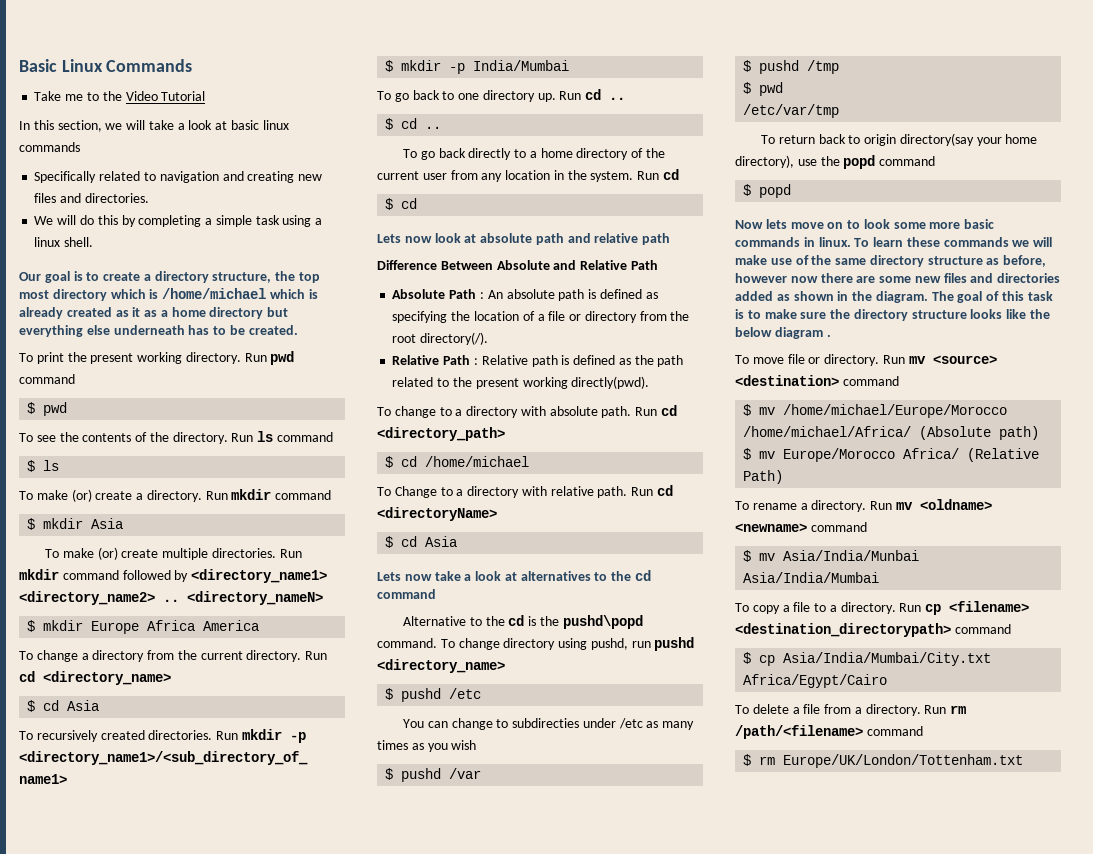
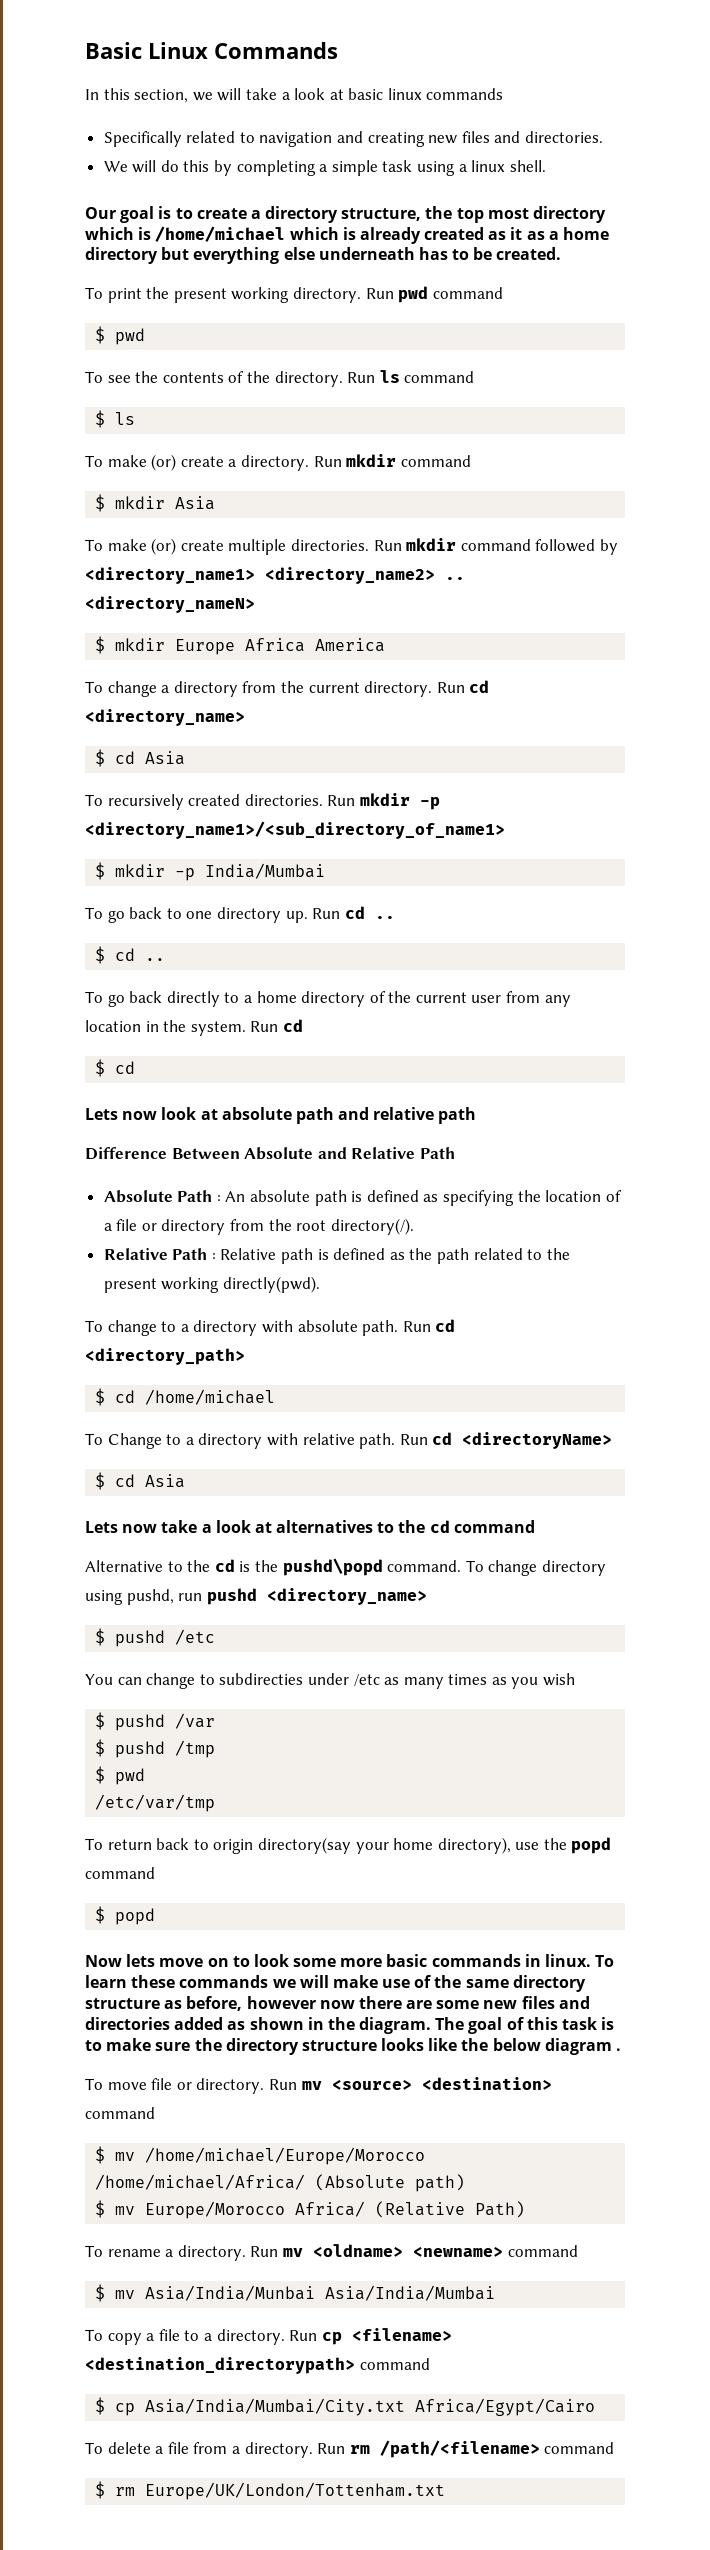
[34,91,206,101] // Take me to the Video Tutorial -> (338, 50) none

